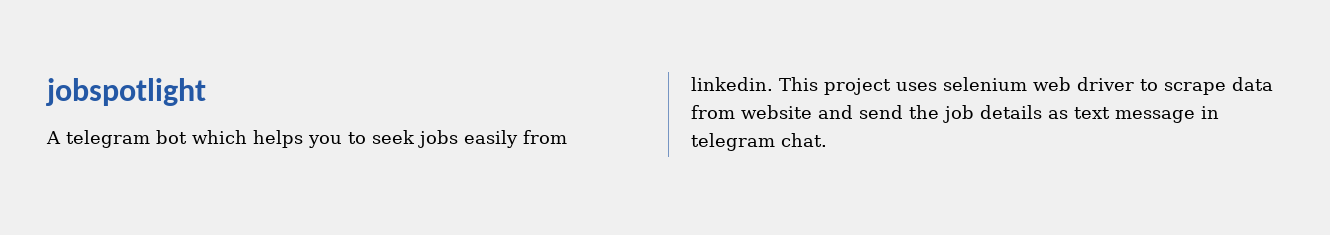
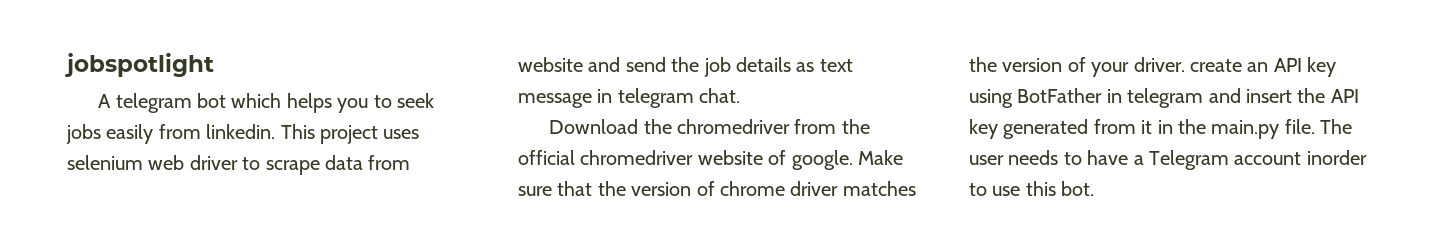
(827, 140) none -> [549,119,870,134] [518,150,903,170] [518,181,916,196] [969,57,1337,77] [969,88,1359,108] [969,119,1353,139] [969,150,1367,170] [969,181,1095,196] // Download the chromedriver from the official chromedriver website of google. Make sure that the version of chrome driver matches the version of your driver. create an API key using BotFather in telegram and insert the API key generated from it in the main.py file. The user needs to have a Telegram account inorder to use this bot.

